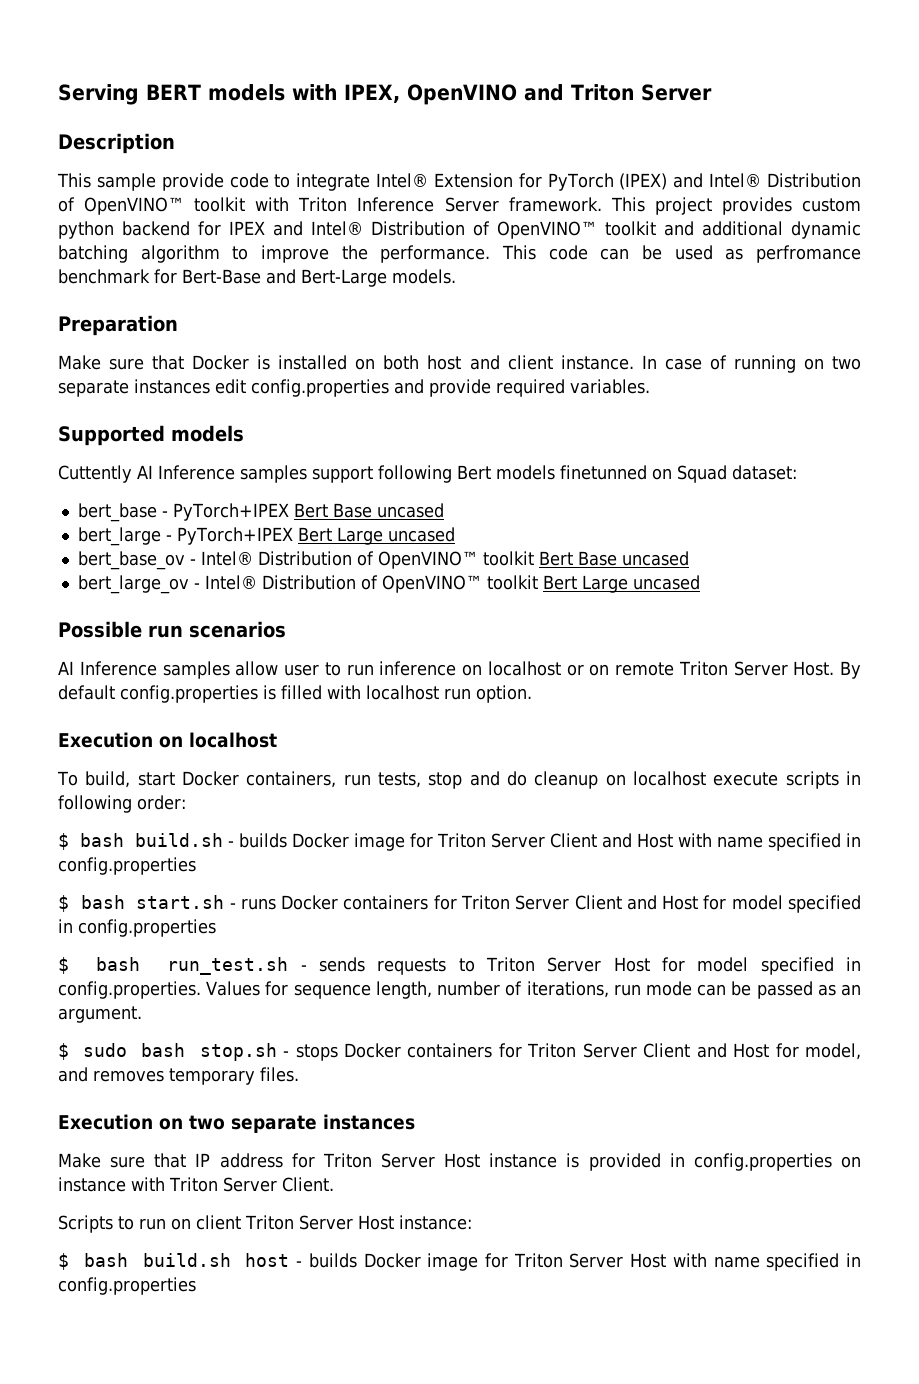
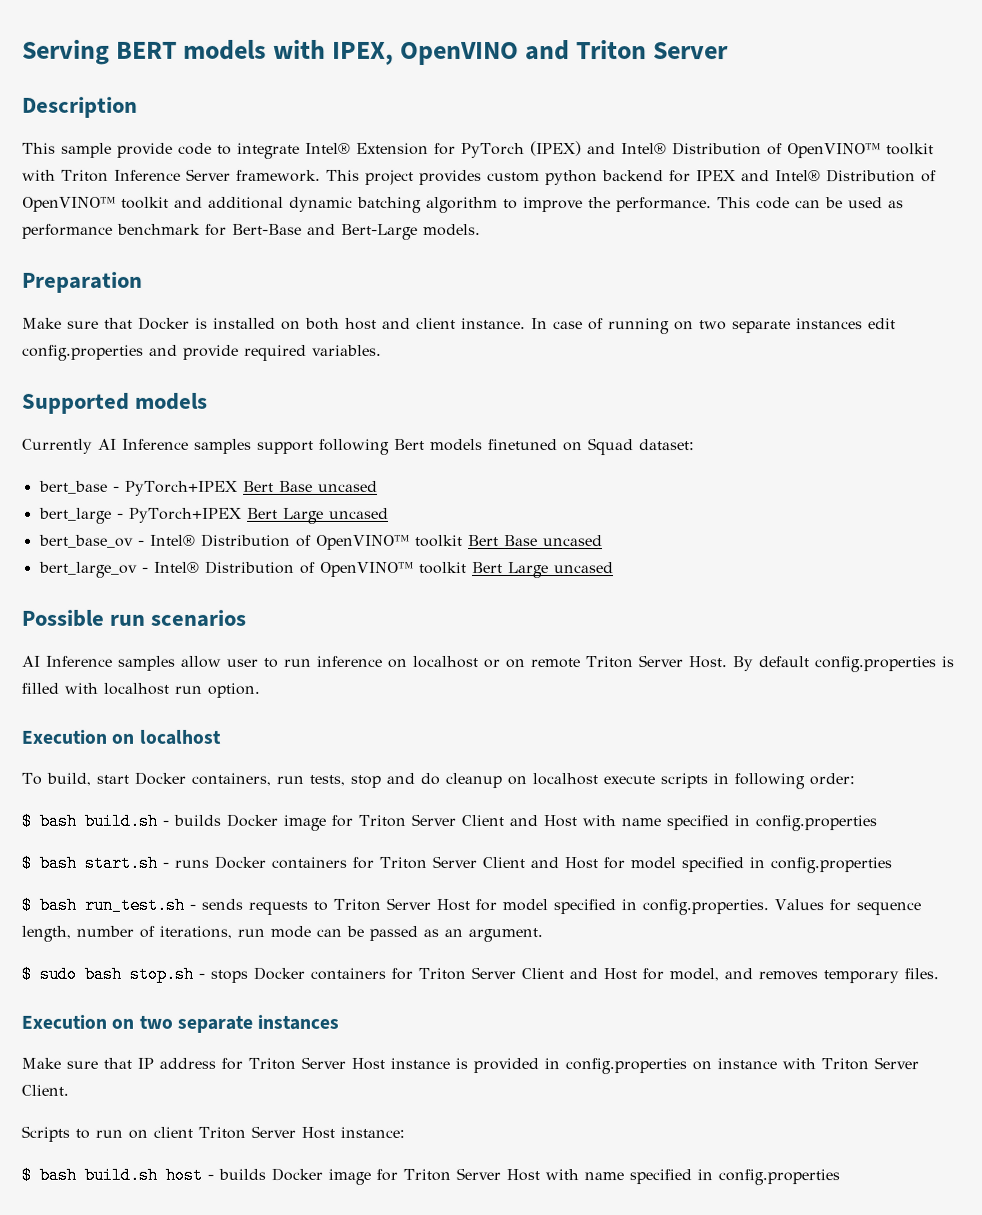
[755,245,861,263] perfromance -> [22,223,113,239] performance
[58,465,132,483] Cuttently -> [22,438,93,454] Currently
[560,465,647,480] finetunned -> [488,438,558,451] finetuned

